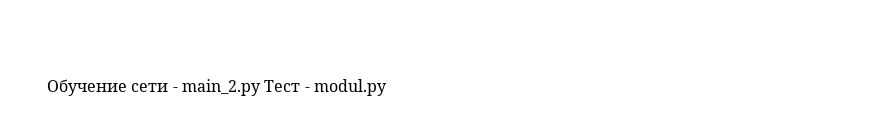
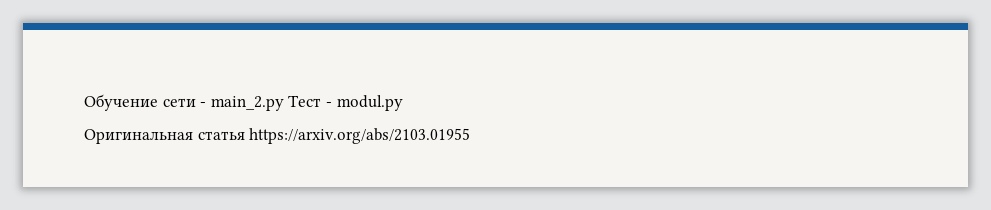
(387, 87) none -> [84,128,471,144] // Оригинальная статья https://arxiv.org/abs/2103.01955

